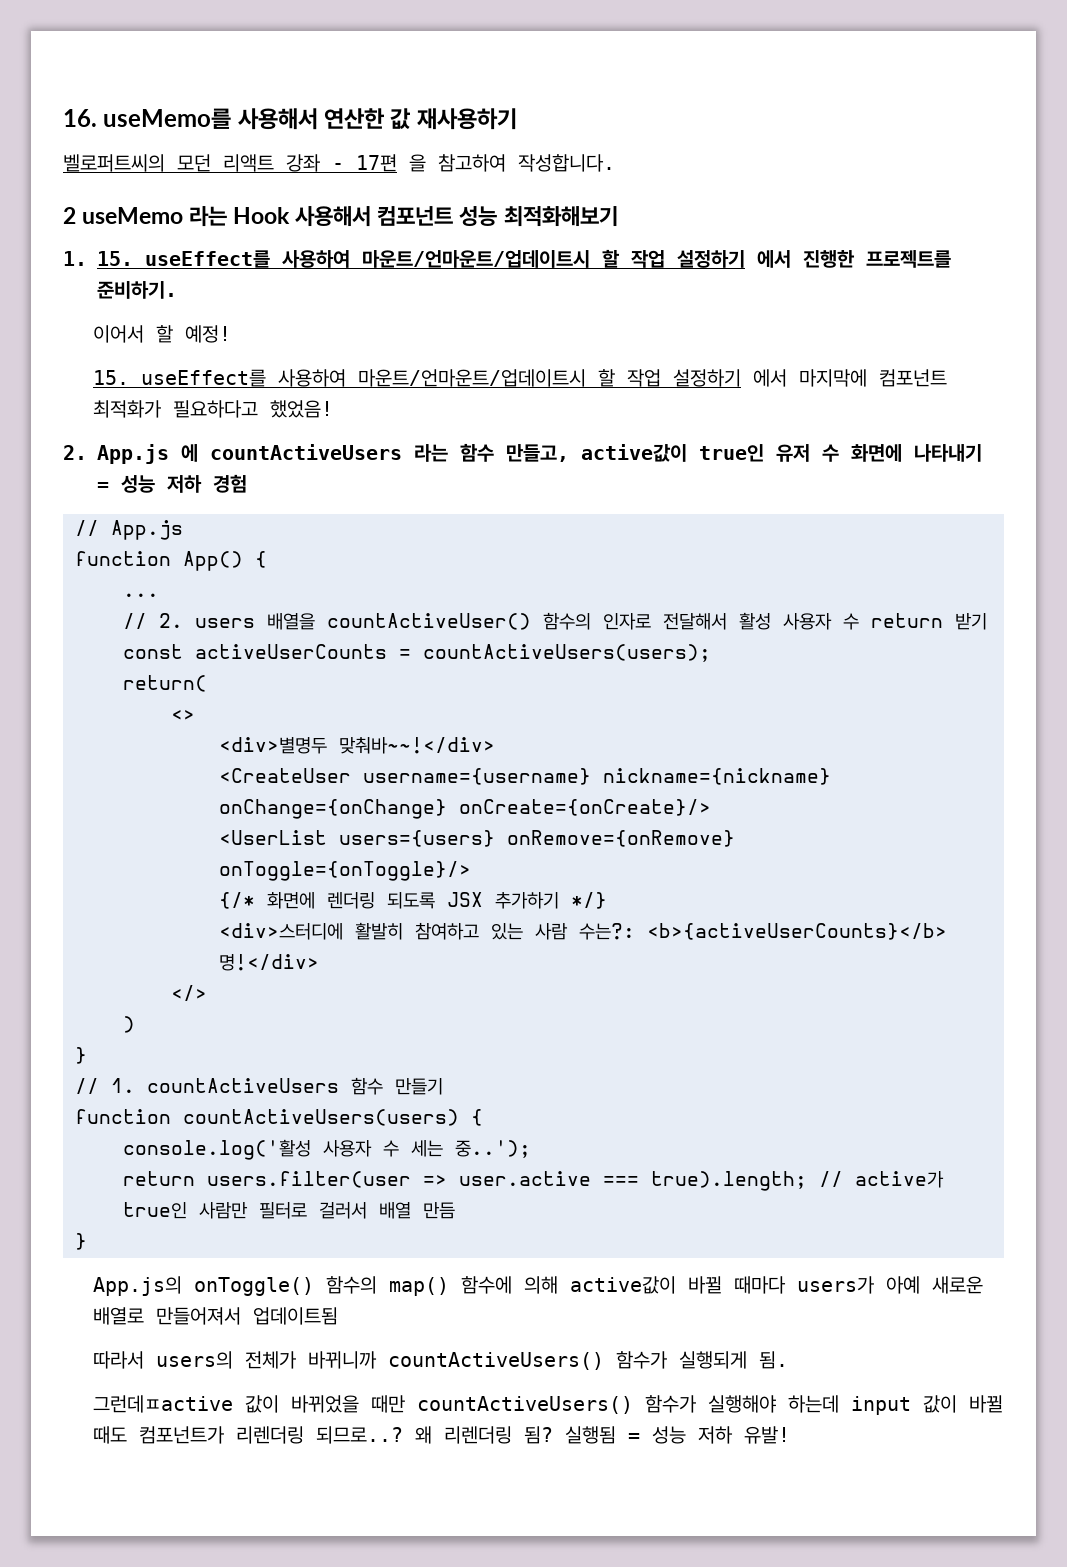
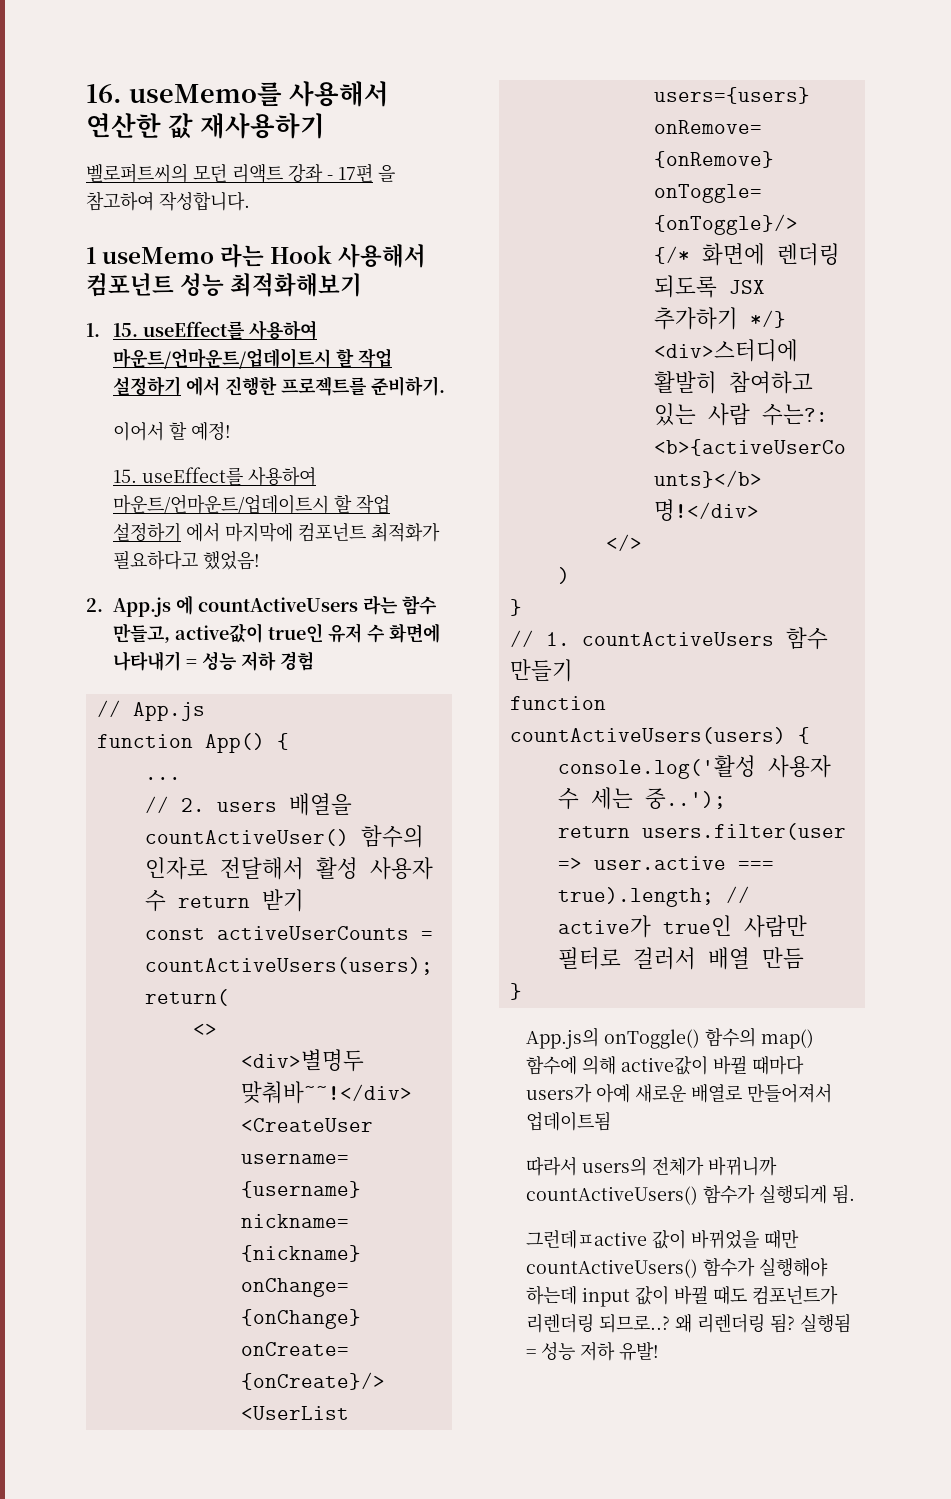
[63,207,76,224] 2 -> [86,247,96,264] 1

